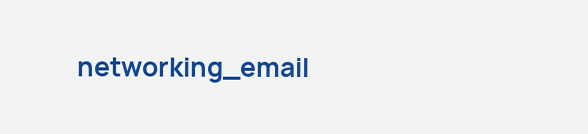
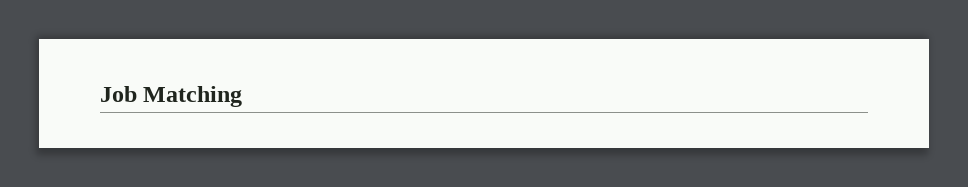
[76,57,310,84] networking_email -> [100,86,243,107] Job Matching

